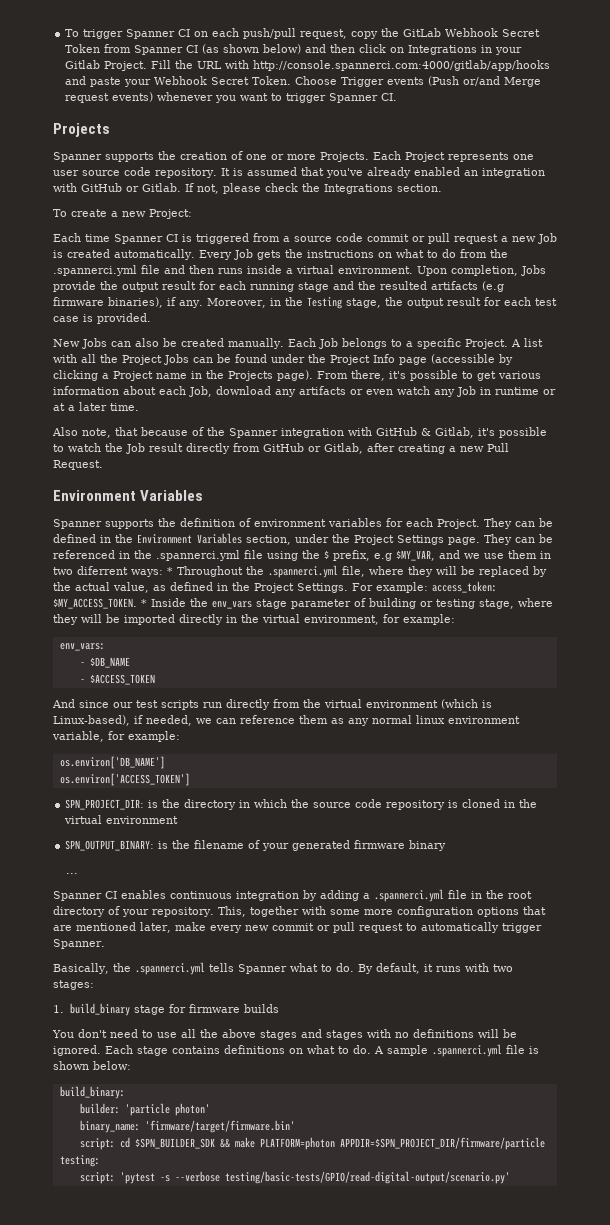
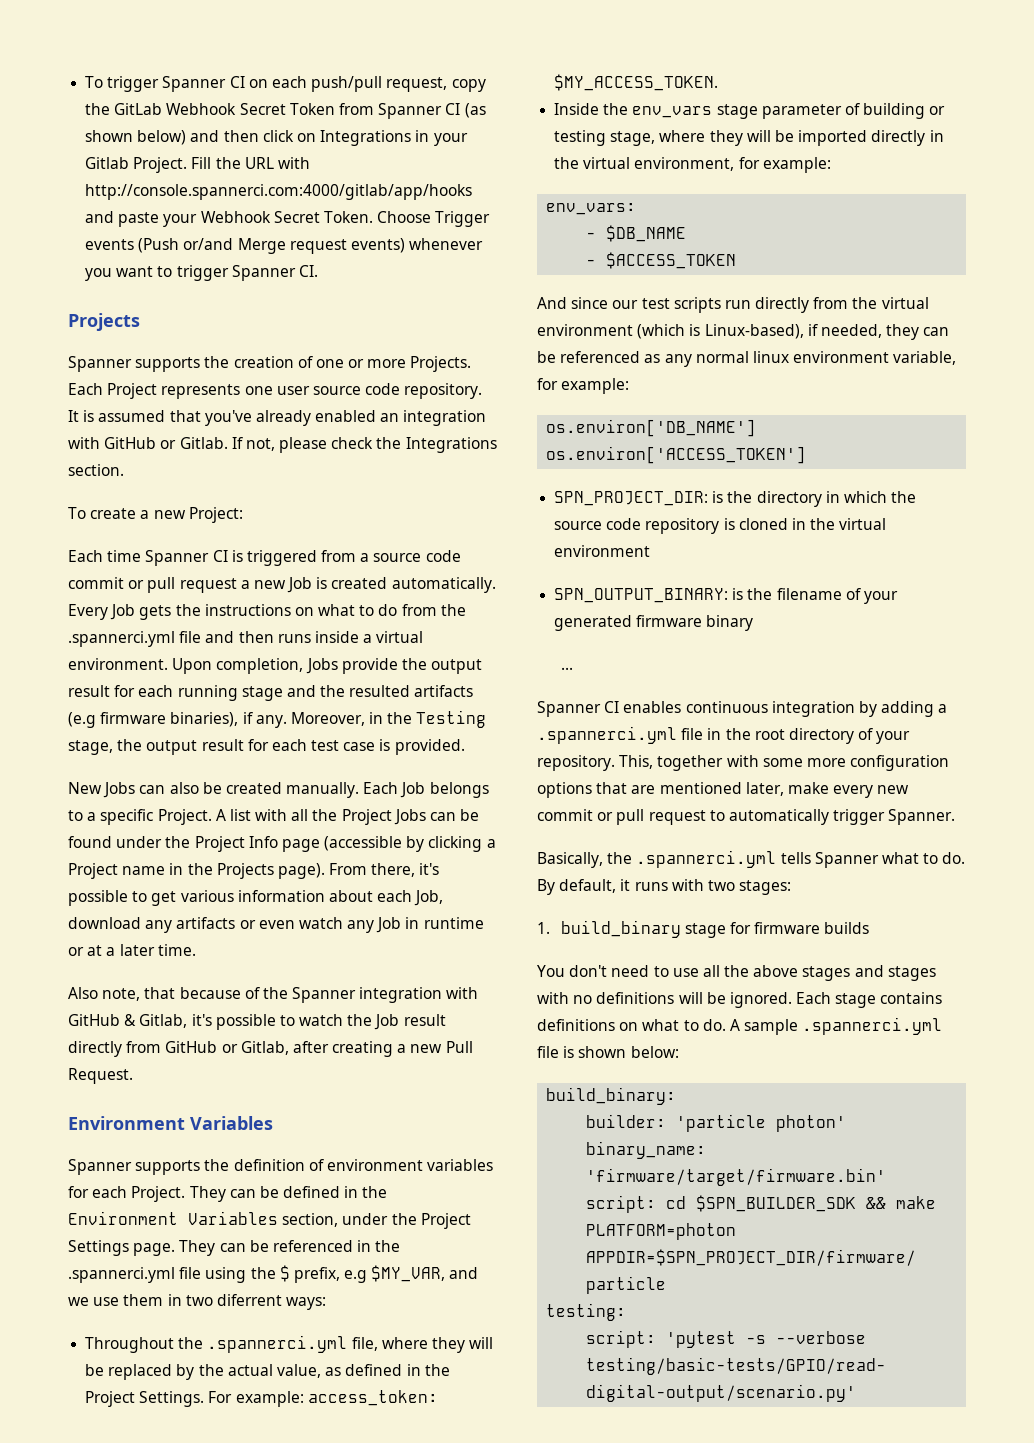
[167,567,173,575] * -> (327, 1303) //
[141,599,147,607] * -> (719, 82) //
[196,715,328,724] we can reference them -> [886,324,950,340] [537,351,641,363] they can be referenced

